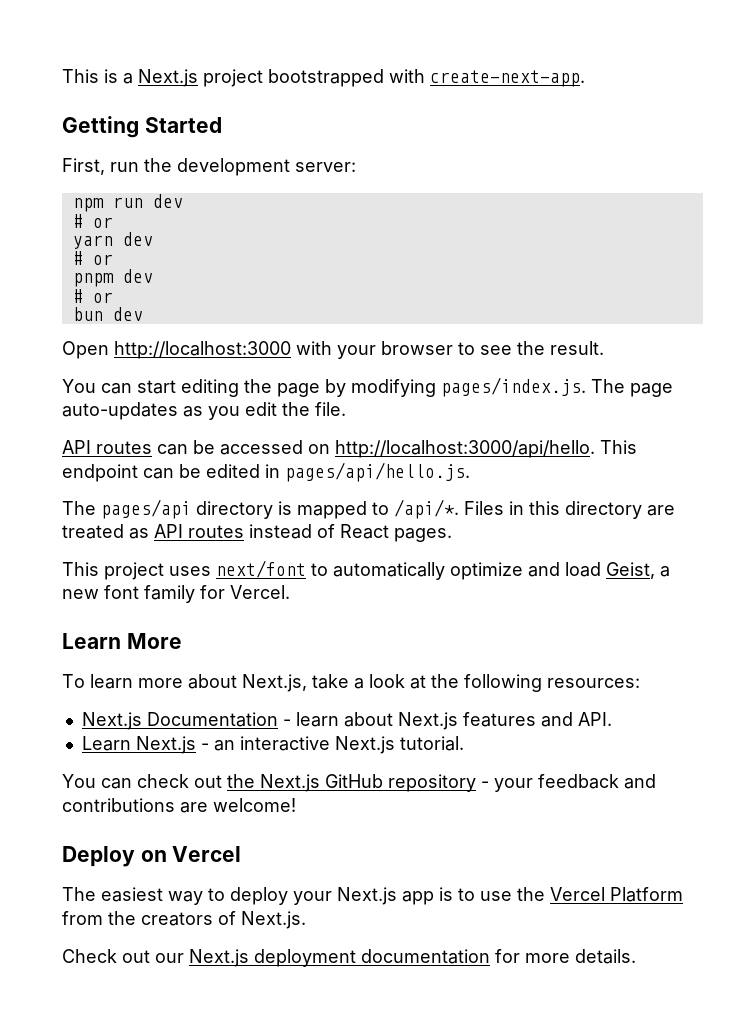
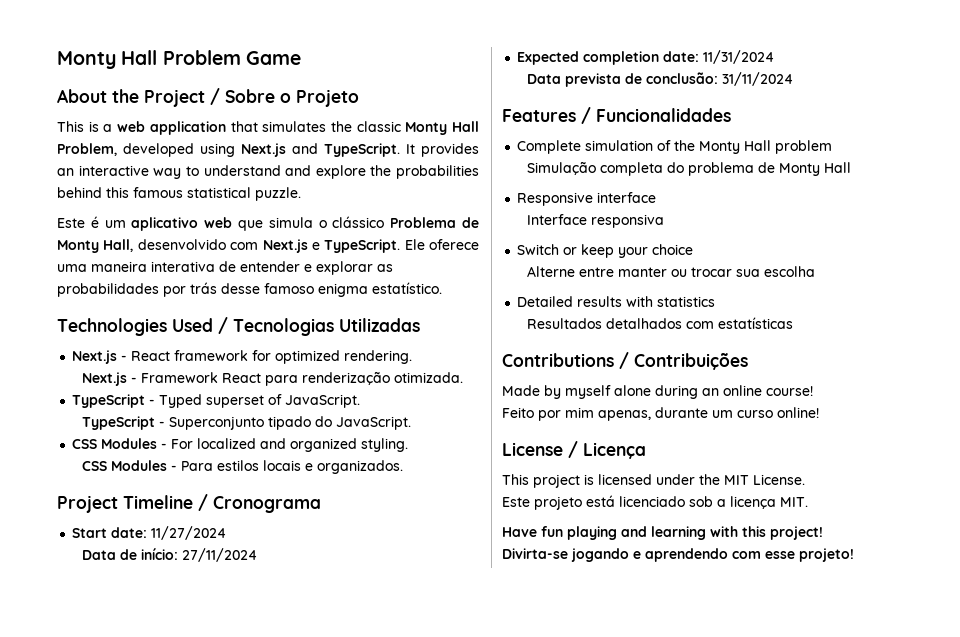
[62,69,585,87] [62,116,222,138] [62,158,356,176] [72,194,183,212] [72,214,113,228] [72,232,153,249] [72,251,113,265] [72,269,153,287] [72,289,113,303] [72,307,143,321] [62,341,604,359] [62,377,673,397] [62,402,346,420] [62,440,637,458] [62,462,470,482] [62,499,675,519] [62,524,452,542] [62,560,670,580] [62,585,290,603] [62,633,182,649] [62,674,640,692] [81,712,612,730] [81,736,464,754] [62,774,656,792] [62,798,296,813] [62,846,242,867] [62,887,683,905] [62,911,306,929] [62,949,636,967] This is a Next.js project bootstrapped with create-next-app. // Getting Started // First, run the development server: // npm run dev // # or // yarn dev // # or // pnpm dev // # or // bun dev // Open http://localhost:3000 with your browser to see the result. // You can start editing the page by modifying pages/index.js. The page auto-updates as you edit the file. // API routes can be accessed on http://localhost:3000/api/hello. This endpoint can be edited in pages/api/hello.js. // The pages/api directory is mapped to /api/*. Files in this directory are treated as API routes instead of React pages. // This project uses next/font to automatically optimize and load Geist, a new font family for Vercel. // Learn More // To learn more about Next.js, take a look at the following resources: // Next.js Documentation - learn about Next.js features and API. // Learn Next.js - an interactive Next.js tutorial. // You can check out the Next.js GitHub repository - your feedback and contributions are welcome! // Deploy on Vercel // The easiest way to deploy your Next.js app is to use the Vercel Platform from the creators of Next.js. // Check out our Next.js deployment documentation for more details. -> [57,50,301,69] [57,88,359,107] [57,121,479,135] [57,143,479,157] [57,165,479,179] [57,187,301,201] [57,216,480,231] [57,239,479,253] [57,261,393,275] [57,282,442,297] [57,317,420,336] [72,350,413,364] [82,371,464,386] [72,394,361,408] [82,416,412,430] [72,438,409,452] [82,460,404,474] [57,494,321,513] [72,526,227,540] [82,548,258,562] [517,50,775,65] [527,72,794,87] [502,107,731,124] [517,140,833,154] [527,161,852,176] [517,192,657,206] [527,214,665,228] [517,244,694,258] [527,266,816,277] [517,296,716,307] [527,317,794,329] [502,352,748,370] [502,385,813,399] [502,407,819,421] [502,441,646,459] [502,474,805,488] [502,495,808,510] [502,526,823,540] [502,548,854,562] Monty Hall Problem Game // About the Project / Sobre o Projeto // This is a web application that simulates the classic Monty Hall Problem, developed using Next.js and TypeScript. It provides an interactive way to understand and explore the probabilities behind this famous statistical puzzle. // Este é um aplicativo web que simula o clássico Problema de Monty Hall, desenvolvido com Next.js e TypeScript. Ele oferece uma maneira interativa de entender e explorar as probabilidades por trás desse famoso enigma estatístico. // Technologies Used / Tecnologias Utilizadas // Next.js - React framework for optimized rendering. // Next.js - Framework React para renderização otimizada. // TypeScript - Typed superset of JavaScript. // TypeScript - Superconjunto tipado do JavaScript. // CSS Modules - For localized and organized styling. // CSS Modules - Para estilos locais e organizados. // Project Timeline / Cronograma // Start date: 11/27/2024 // Data de início: 27/11/2024 // Expected completion date: 11/31/2024 // Data prevista de conclusão: 31/11/2024 // Features / Funcionalidades // Complete simulation of the Monty Hall problem // Simulação completa do problema de Monty Hall // Responsive interface // Interface responsiva // Switch or keep your choice // Alterne entre manter ou trocar sua escolha // Detailed results with statistics // Resultados detalhados com estatísticas // Contributions / Contribuições // Made by myself alone during an online course! // Feito por mim apenas, durante um curso online! // License / Licença // This project is licensed under the MIT License. // Este projeto está licenciado sob a licença MIT. // Have fun playing and learning with this project! // Divirta-se jogando e aprendendo com esse projeto!

